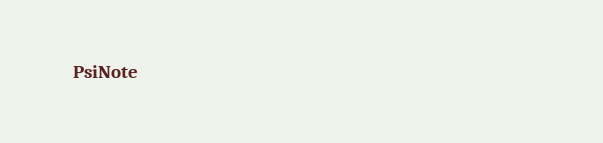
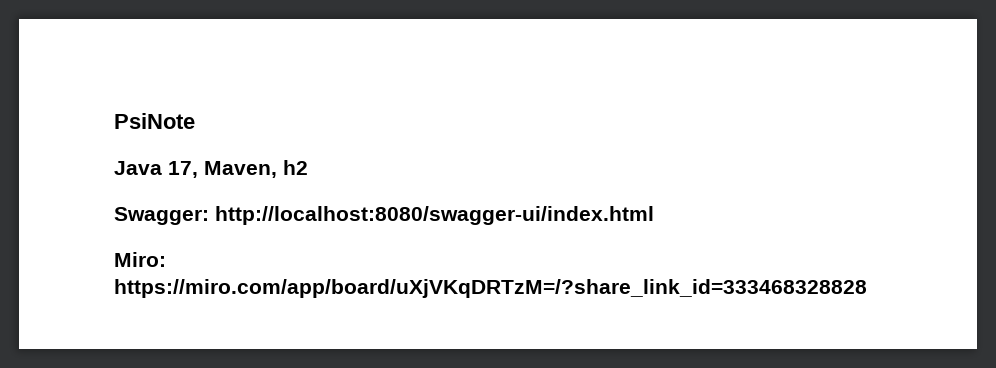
(138, 71) none -> [114,160,308,178] [114,206,654,225] [114,252,166,267] [114,279,867,298] // Java 17, Maven, h2 // Swagger: http://localhost:8080/swagger-ui/index.html // Miro: https://miro.com/app/board/uXjVKqDRTzM=/?share_link_id=333468328828

